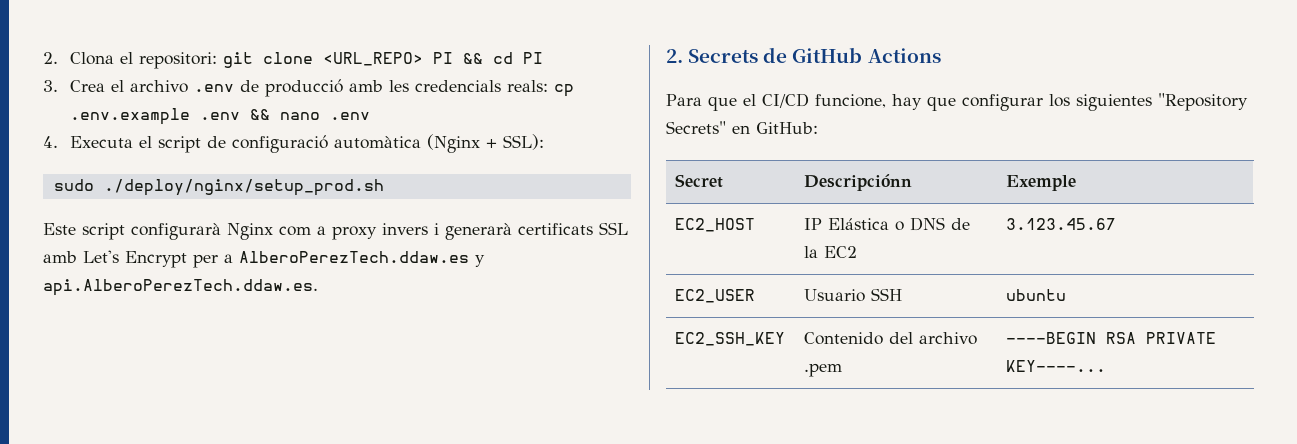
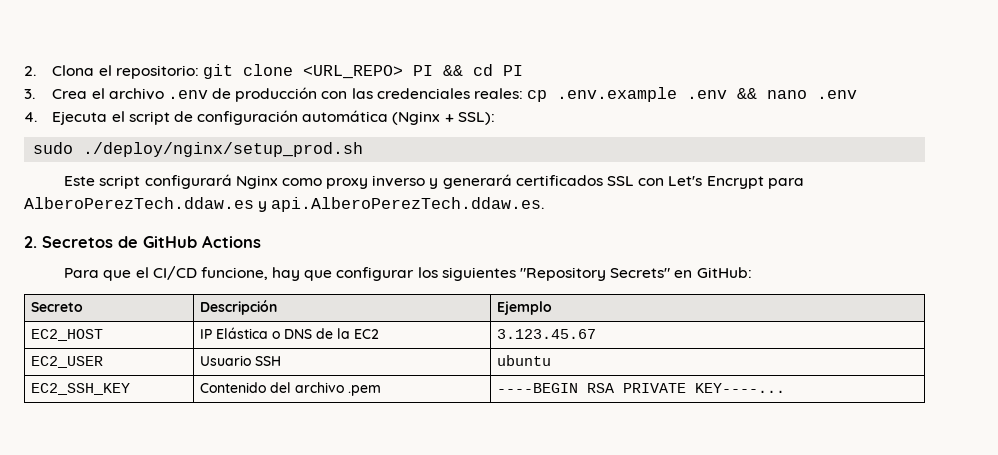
[138,52,217,69] repositori: -> [115,65,199,79] repositorio:
[264,79,548,97] producció amb les credencials reals: -> [235,87,523,102] producción con las credenciales reales:
[69,136,133,148] Executa -> [52,111,108,125] Ejecuta
[231,135,421,153] configuració automàtica -> [197,110,389,125] configuración automática
[131,222,628,240] [43,250,233,268] configurarà Nginx com a proxy invers i generarà certificats SSL amb Let's Encrypt per a -> [144,174,804,189] configurará Nginx como proxy inverso y generará certificados SSL con Let's Encrypt para
[688,49,759,63] Secrets -> [42,236,113,248] Secretos
[675,174,724,188] [804,174,913,191] [1006,175,1077,191] Secret | Descripciónn | Exemple -> [30,302,83,312] [199,300,277,315] [496,301,552,315] Secreto | Descripción | Ejemplo

